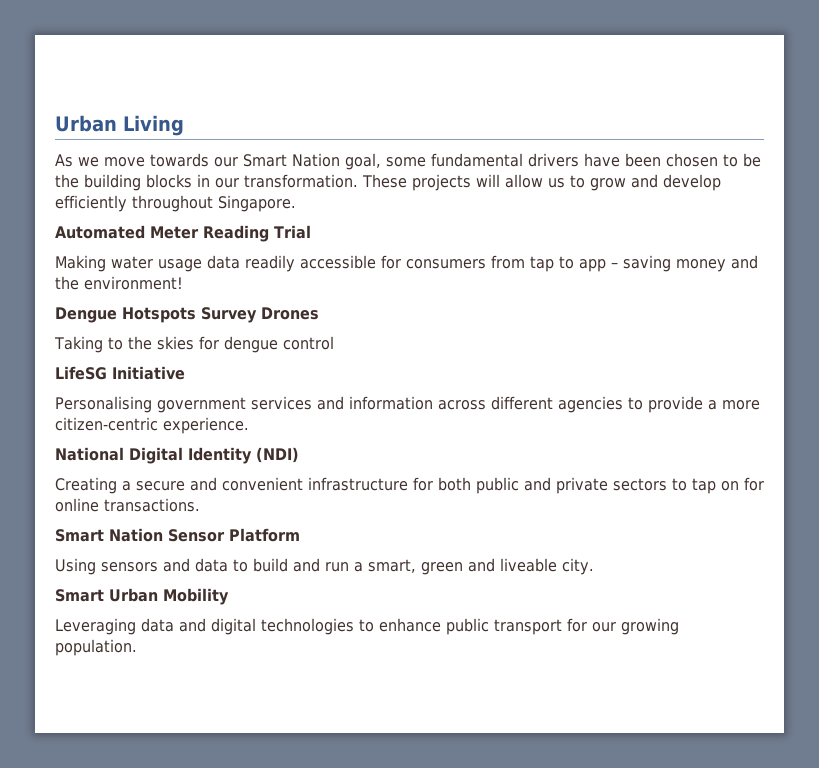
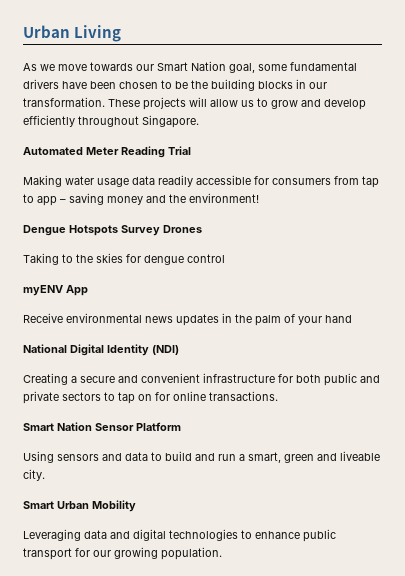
[55,366,185,380] [55,396,760,413] [55,417,249,434] LifeSG Initiative // Personalising government services and information across different agencies to provide a more citizen-centric experience. -> [23,285,88,296] [23,313,352,326] myENV App // Receive environmental news updates in the palm of your hand

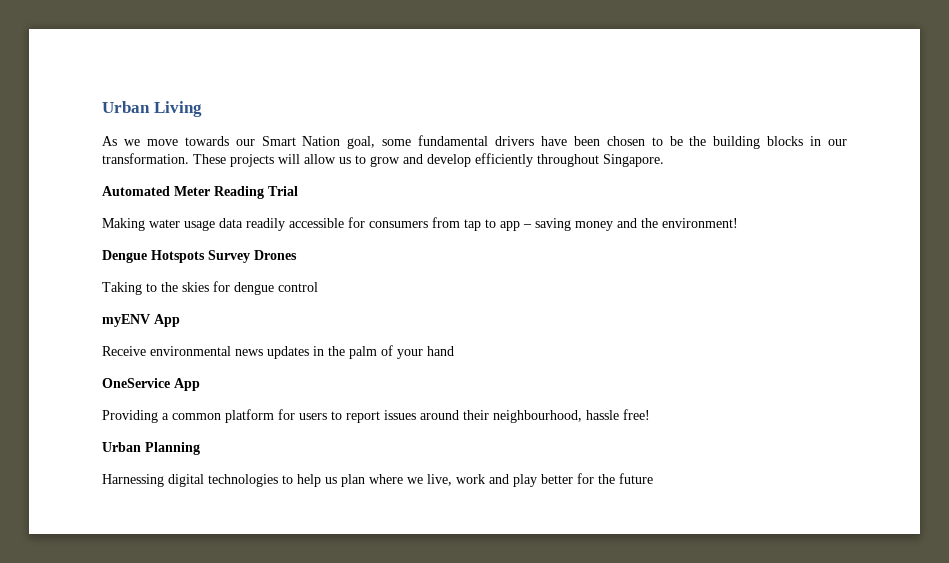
[23,344,179,356] [23,373,380,386] [23,391,278,404] [23,422,181,431] [23,451,380,463] [23,469,45,481] [23,500,136,512] [23,529,336,542] [23,547,222,560] National Digital Identity (NDI) // Creating a secure and convenient infrastructure for both public and private sectors to tap on for online transactions. // Smart Nation Sensor Platform // Using sensors and data to build and run a smart, green and liveable city. // Smart Urban Mobility // Leveraging data and digital technologies to enhance public transport for our growing population. -> [102,378,200,391] [102,409,650,423] [102,442,200,455] [102,473,653,487] OneService App // Providing a common platform for users to report issues around their neighbourhood, hassle free! // Urban Planning // Harnessing digital technologies to help us plan where we live, work and play better for the future

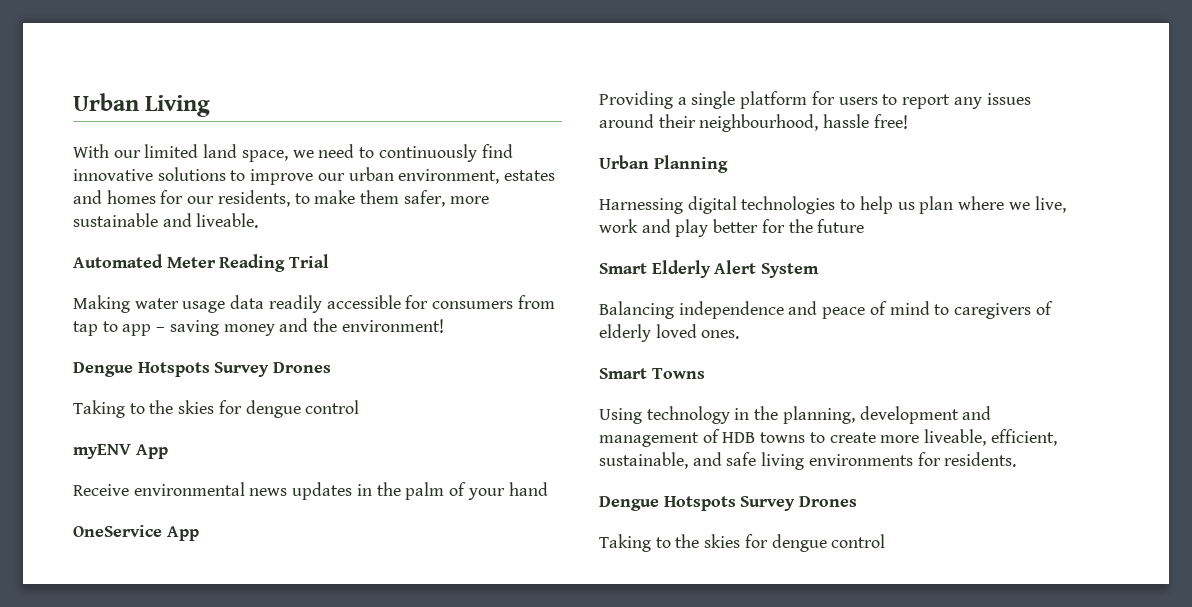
[102,135,847,149] [102,153,664,167] As we move towards our Smart Nation goal, some fundamental drivers have been chosen to be the building blocks in our transformation. These projects will allow us to grow and develop efficiently throughout Singapore. -> [73,144,513,162] [73,167,556,185] [73,190,489,207] [73,213,259,228] With our limited land space, we need to continuously find innovative solutions to improve our urban environment, estates and homes for our residents, to make them safer, more sustainable and liveable.
[172,413,221,420] common -> [691,91,736,109] single
(380, 417) none -> [953,97,982,109] any
(653, 478) none -> [599,260,820,278] [599,301,1053,319] [599,324,740,342] [599,368,705,379] [599,406,992,424] [599,429,1057,447] [599,452,1017,470] [599,496,858,511] [599,534,886,552] // Smart Elderly Alert System // Balancing independence and peace of mind to caregivers of elderly loved ones. // Smart Towns // Using technology in the planning, development and management of HDB towns to create more liveable, efficient, sustainable, and safe living environments for residents. // Dengue Hotspots Survey Drones // Taking to the skies for dengue control

